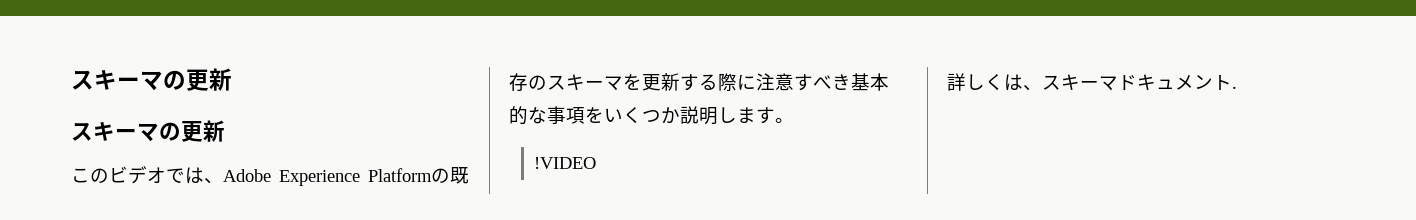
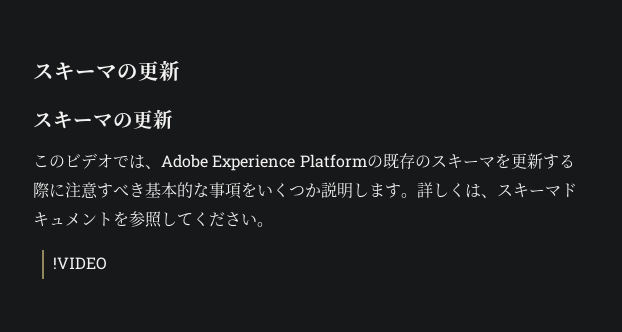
[534,157,597,169] // !VIDEO // -> (417, 195) none
[1232,86,1237,89] . -> [113,211,273,228] [52,257,107,270] を参照してください。 // !VIDEO

